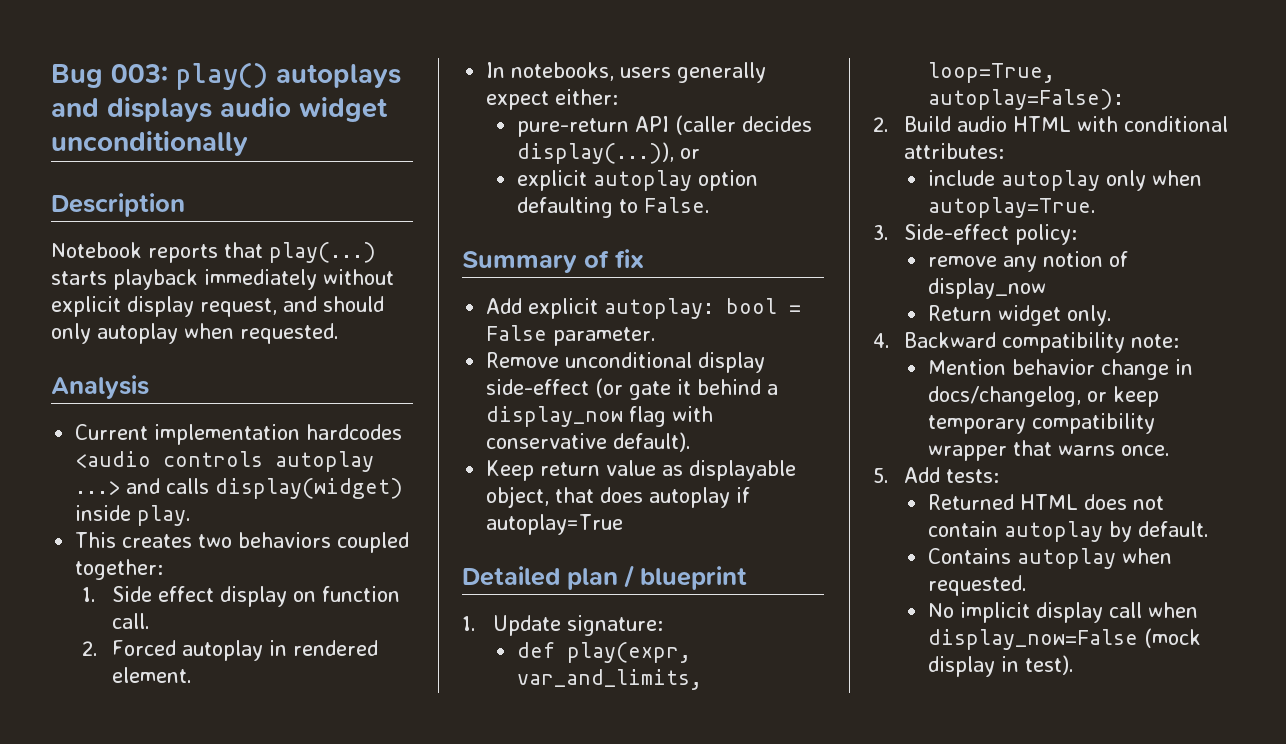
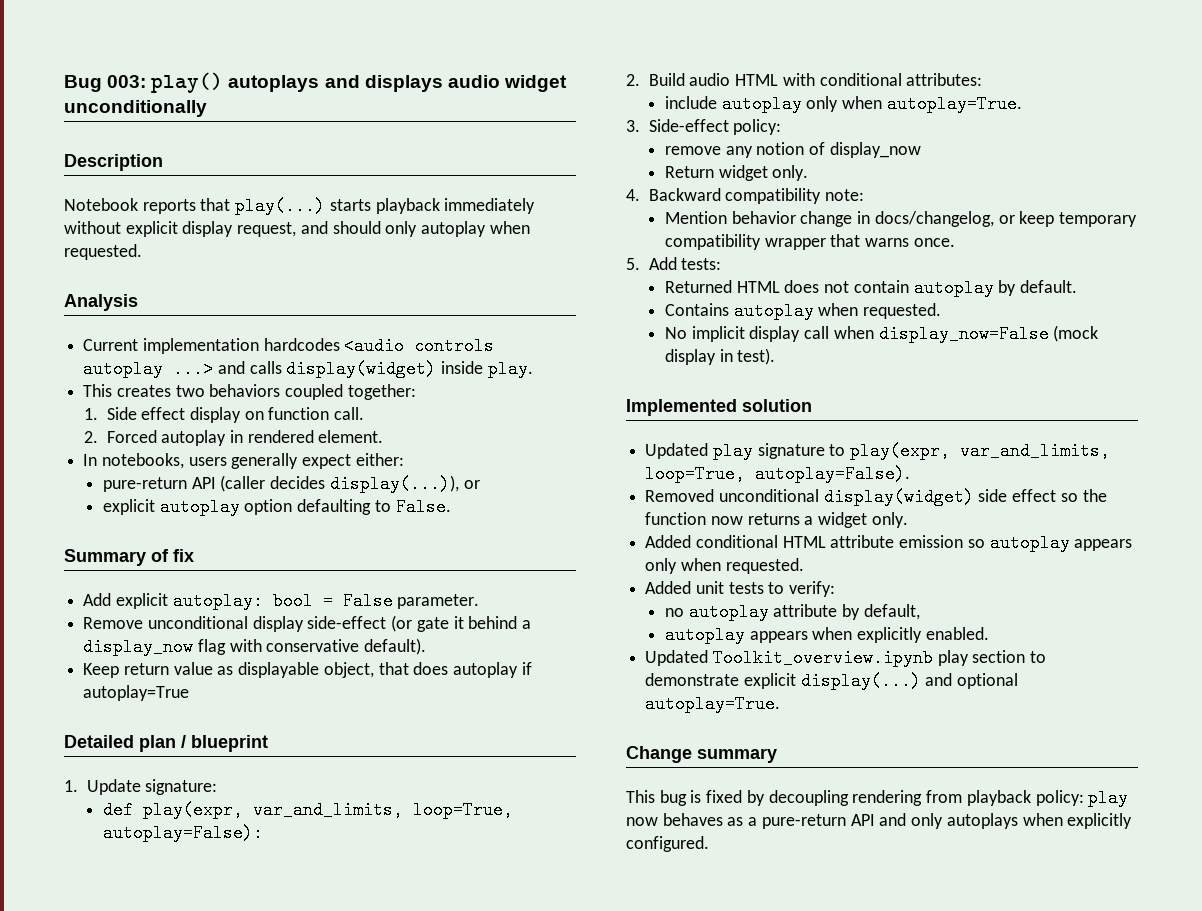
(1074, 665) none -> [626,399,812,416] [645,442,1111,460] [645,465,911,483] [645,488,1107,506] [645,512,908,528] [645,534,1133,552] [645,558,804,574] [645,581,836,597] [665,603,920,621] [665,626,989,644] [645,649,1047,667] [645,672,1019,690] [645,695,781,713] [626,746,777,763] [626,789,1129,807] [626,813,1133,829] [626,836,709,852] // Implemented solution // Updated play signature to play(expr, var_and_limits, loop=True, autoplay=False). // Removed unconditional display(widget) side effect so the function now returns a widget only. // Added conditional HTML attribute emission so autoplay appears only when requested. // Added unit tests to verify: // no autoplay attribute by default, // autoplay appears when explicitly enabled. // Updated Toolkit_overview.ipynb play section to demonstrate explicit display(...) and optional autoplay=True. // Change summary // This bug is fixed by decoupling rendering from playback policy: play now behaves as a pure-return API and only autoplays when explicitly configured.

